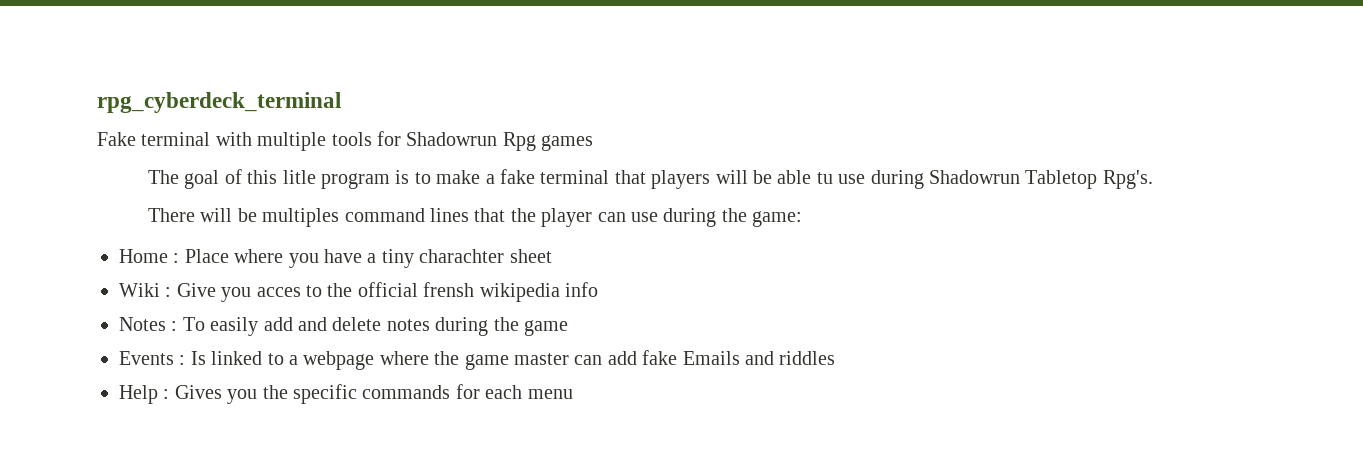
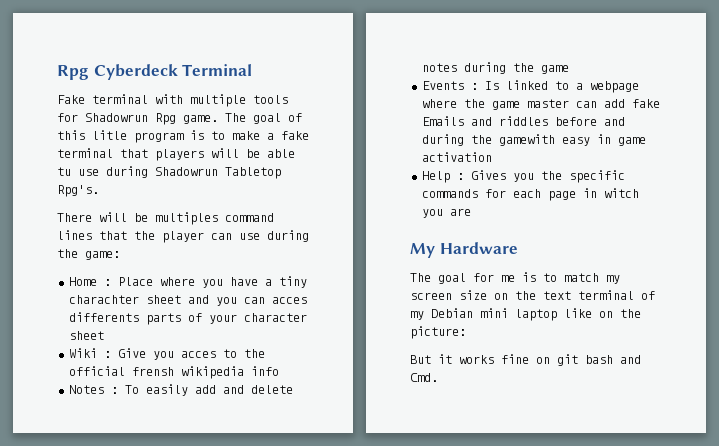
[97,92,341,113] rpg_cyberdeck_terminal -> [57,64,253,80] Rpg Cyberdeck Terminal
[541,135,594,151] games // -> [183,115,218,124] game.
(552, 256) none -> [187,295,307,306] [68,312,307,325] [68,331,104,340] and you can acces differents parts of your character sheet
(836, 358) none -> [554,117,625,126] [421,134,646,146] [421,152,492,162] before and during the gamewith easy in game activation
[527,389,573,399] menu -> [547,188,639,201] [421,208,471,218] [410,242,518,258] [410,272,620,284] [410,290,655,300] [410,308,641,321] [410,326,466,339] [410,354,641,366] [410,373,438,382] page in witch you are // My Hardware // The goal for me is to match my screen size on the text terminal of my Debian mini laptop like on the picture: // But it works fine on git bash and Cmd.

